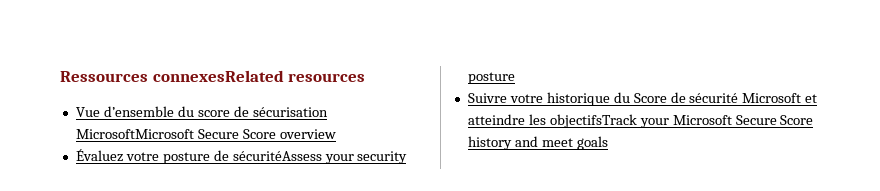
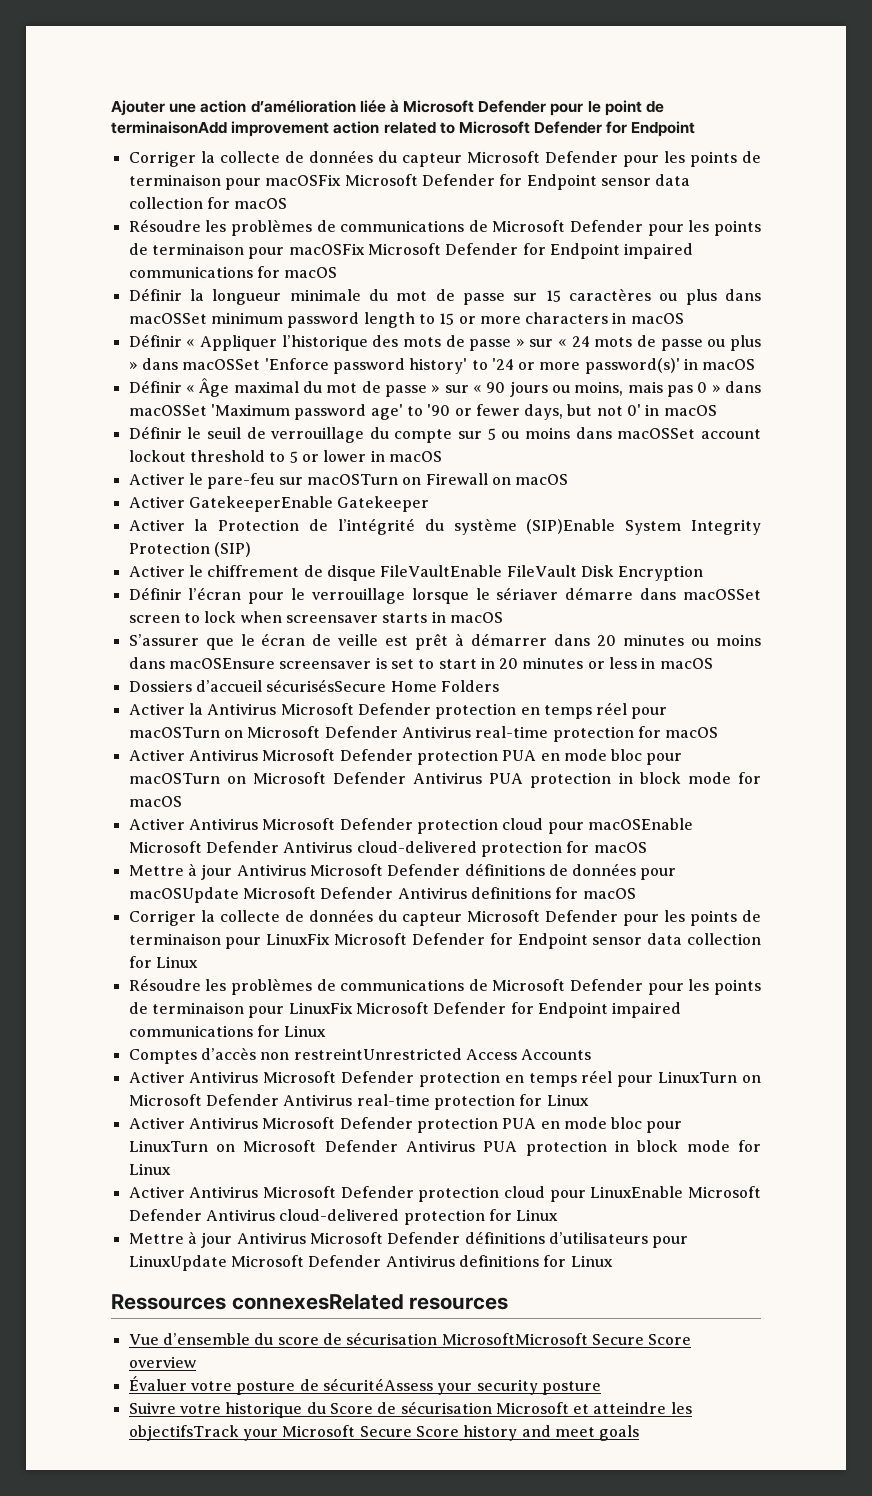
(60, 76) none -> [111,100,665,116] [111,121,696,137] [128,150,761,167] [128,174,691,190] [128,197,288,209] [128,219,761,236] [128,243,694,259] [128,266,338,278] [128,288,761,305] [128,312,684,328] [128,334,761,351] [128,358,756,374] [128,378,761,397] [128,404,717,420] [128,426,761,443] [128,450,442,463] [128,473,569,489] [128,496,430,512] [128,518,761,535] [128,542,251,557] [128,565,704,581] [128,587,762,604] [128,611,503,623] [128,633,761,650] [128,657,713,669] [128,679,499,692] [128,702,668,719] [128,726,719,742] [128,749,683,765] [128,772,761,788] [128,796,182,807] [128,818,693,834] [128,841,647,857] [128,863,677,880] [128,887,636,903] [128,909,761,926] [128,933,761,949] [128,956,198,968] [128,978,761,995] [128,1002,682,1018] [128,1025,327,1037] [128,1048,592,1064] [128,1070,762,1087] [128,1094,589,1110] [128,1117,683,1133] [128,1140,762,1156] [128,1163,171,1175] [128,1186,761,1202] [128,1209,559,1225] [128,1231,689,1248] [128,1255,613,1271] Ajouter une action d’amélioration liée à Microsoft Defender pour le point de terminaisonAdd improvement action related to Microsoft Defender for Endpoint // Corriger la collecte de données du capteur Microsoft Defender pour les points de terminaison pour macOSFix Microsoft Defender for Endpoint sensor data collection for macOS // Résoudre les problèmes de communications de Microsoft Defender pour les points de terminaison pour macOSFix Microsoft Defender for Endpoint impaired communications for macOS // Définir la longueur minimale du mot de passe sur 15 caractères ou plus dans macOSSet minimum password length to 15 or more characters in macOS // Définir « Appliquer l’historique des mots de passe » sur « 24 mots de passe ou plus » dans macOSSet 'Enforce password history' to '24 or more password(s)' in macOS // Définir « Âge maximal du mot de passe » sur « 90 jours ou moins, mais pas 0 » dans macOSSet 'Maximum password age' to '90 or fewer days, but not 0' in macOS // Définir le seuil de verrouillage du compte sur 5 ou moins dans macOSSet account lockout threshold to 5 or lower in macOS // Activer le pare-feu sur macOSTurn on Firewall on macOS // Activer GatekeeperEnable Gatekeeper // Activer la Protection de l’intégrité du système (SIP)Enable System Integrity Protection (SIP) // Activer le chiffrement de disque FileVaultEnable FileVault Disk Encryption // Définir l’écran pour le verrouillage lorsque le sériaver démarre dans macOSSet screen to lock when screensaver starts in macOS // S’assurer que le écran de veille est prêt à démarrer dans 20 minutes ou moins dans macOSEnsure screensaver is set to start in 20 minutes or less in macOS // Dossiers d’accueil sécurisésSecure Home Folders // Activer la Antivirus Microsoft Defender protection en temps réel pour macOSTurn on Microsoft Defender Antivirus real-time protection for macOS // Activer Antivirus Microsoft Defender protection PUA en mode bloc pour macOSTurn on Microsoft Defender Antivirus PUA protection in block mode for macOS // Activer Antivirus Microsoft Defender protection cloud pour macOSEnable Microsoft Defender Antivirus cloud-delivered protection for macOS // Mettre à jour Antivirus Microsoft Defender définitions de données pour macOSUpdate Microsoft Defender Antivirus definitions for macOS // Corriger la collecte de données du capteur Microsoft Defender pour les points de terminaison pour LinuxFix Microsoft Defender for Endpoint sensor data collection for Linux // Résoudre les problèmes de communications de Microsoft Defender pour les points de terminaison pour LinuxFix Microsoft Defender for Endpoint impaired communications for Linux // Comptes d’accès non restreintUnrestricted Access Accounts // Activer Antivirus Microsoft Defender protection en temps réel pour LinuxTurn on Microsoft Defender Antivirus real-time protection for Linux // Activer Antivirus Microsoft Defender protection PUA en mode bloc pour LinuxTurn on Microsoft Defender Antivirus PUA protection in block mode for Linux // Activer Antivirus Microsoft Defender protection cloud pour LinuxEnable Microsoft Defender Antivirus cloud-delivered protection for Linux // Mettre à jour Antivirus Microsoft Defender définitions d’utilisateurs pour LinuxUpdate Microsoft Defender Antivirus definitions for Linux //
[75,149,123,162] Évaluez -> [128,1376,187,1391] Évaluer
[689,93,739,103] sécurité -> [400,1401,492,1414] sécurisation

